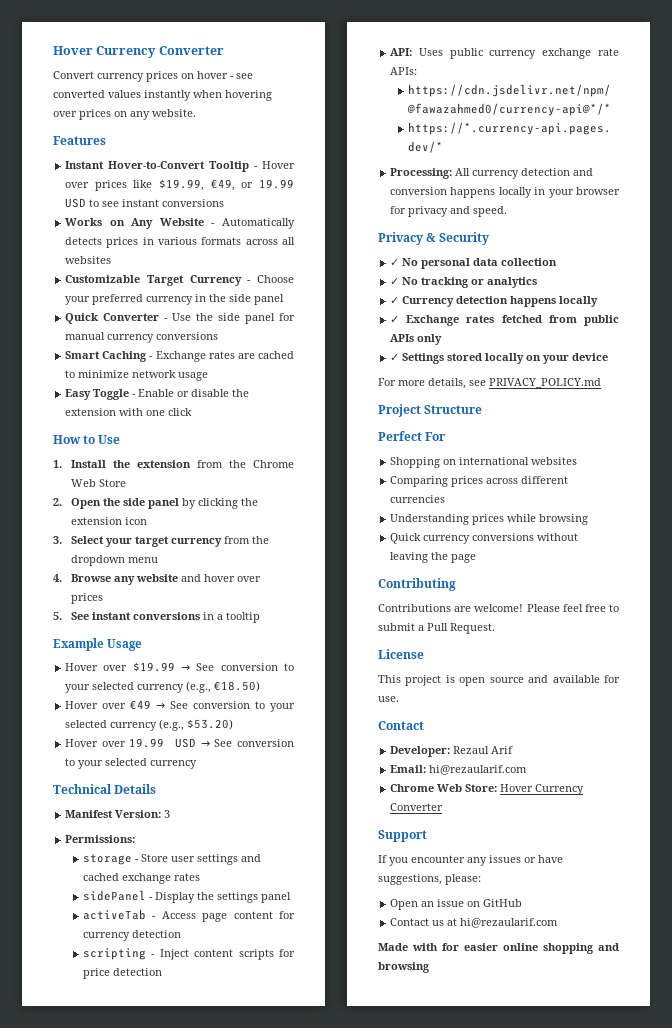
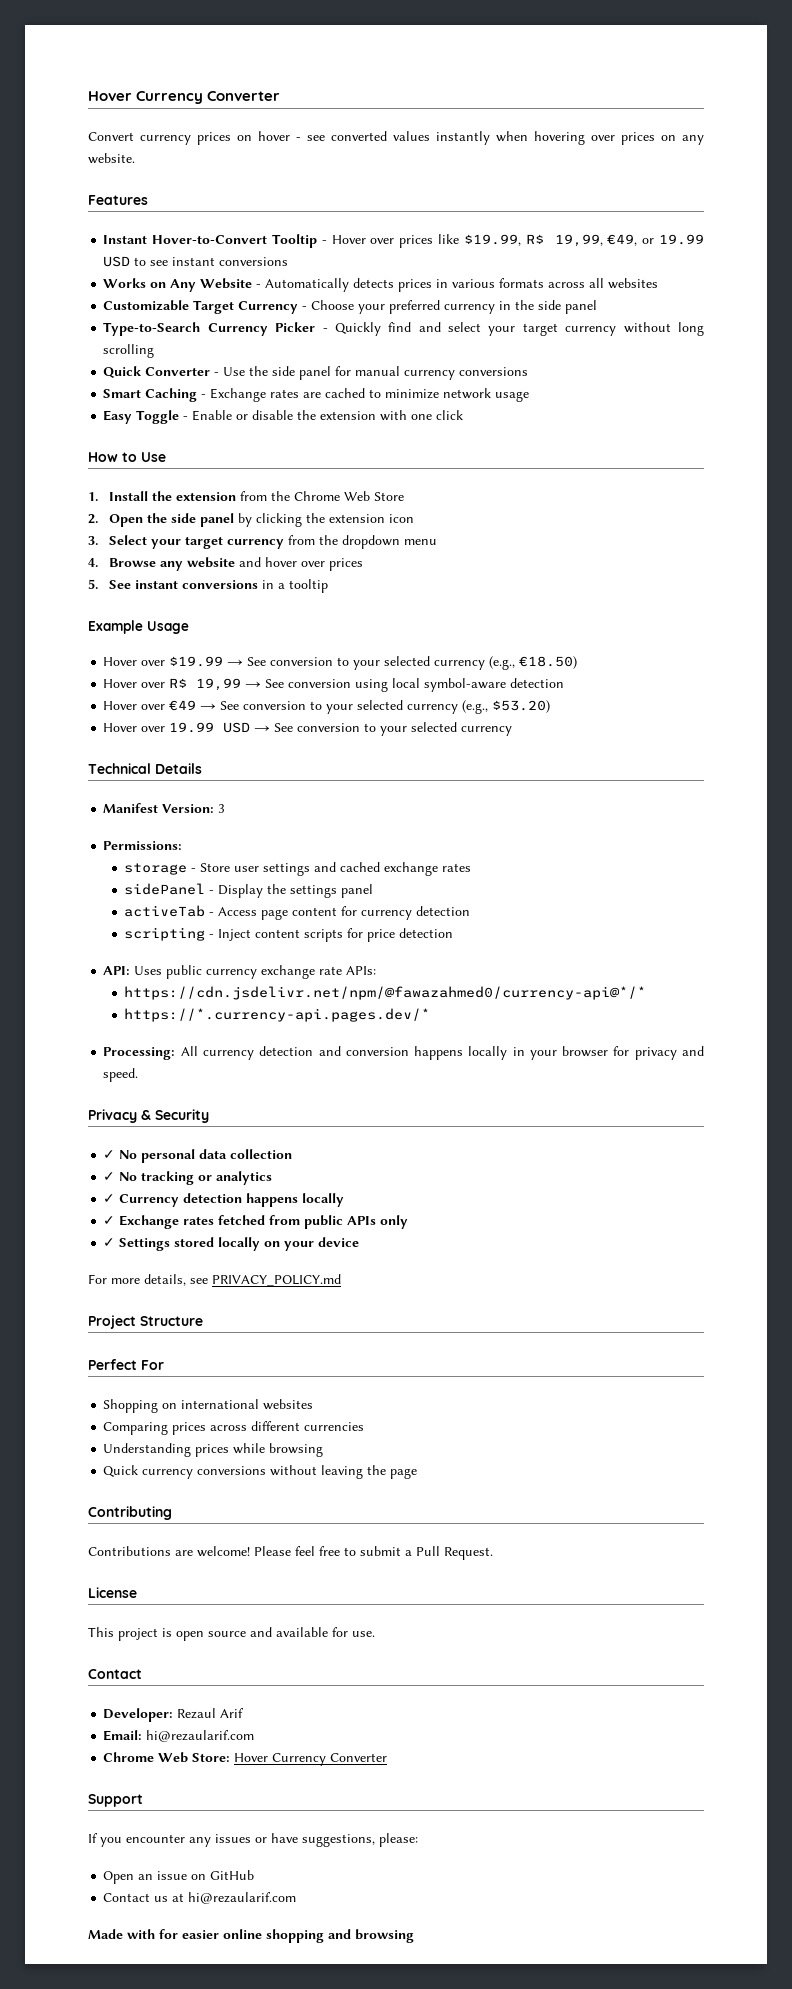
(205, 185) none -> [525,234,603,247] R$ 19,99,
(285, 299) none -> [103,322,704,336] [103,344,155,358] // Type-to-Search Currency Picker - Quickly find and select your target currency without long scrolling
(261, 686) none -> [103,678,565,692] // Hover over R$ 19,99 → See conversion using local symbol-aware detection

